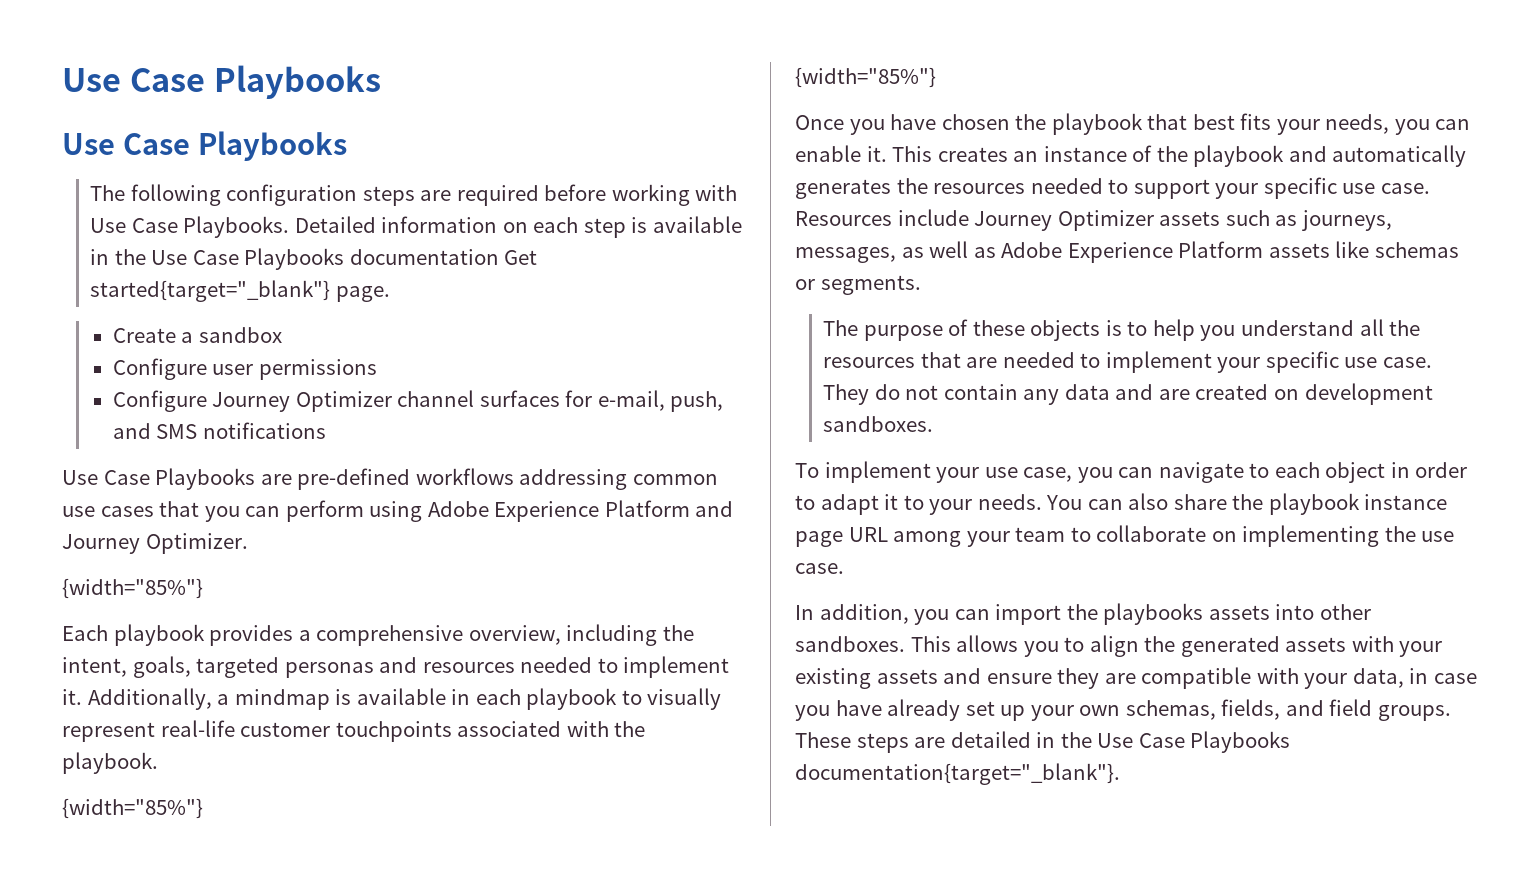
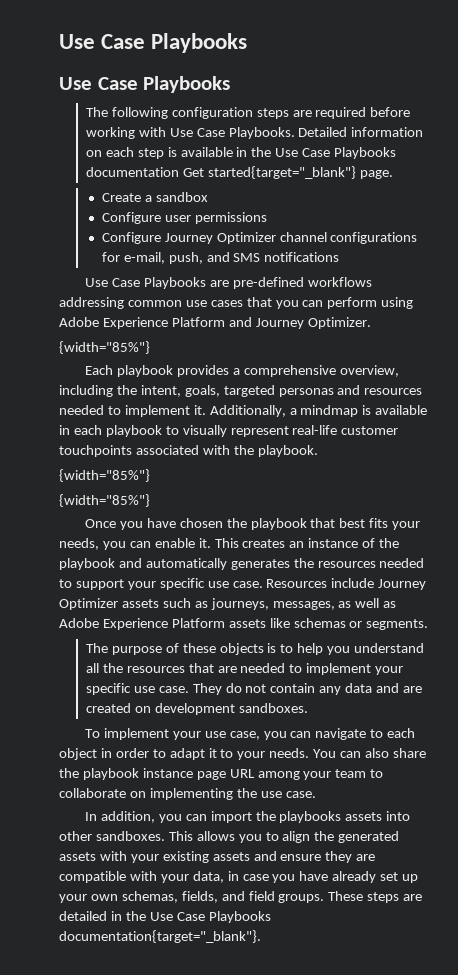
[479,390,560,407] surfaces -> [330,232,418,244] configurations

